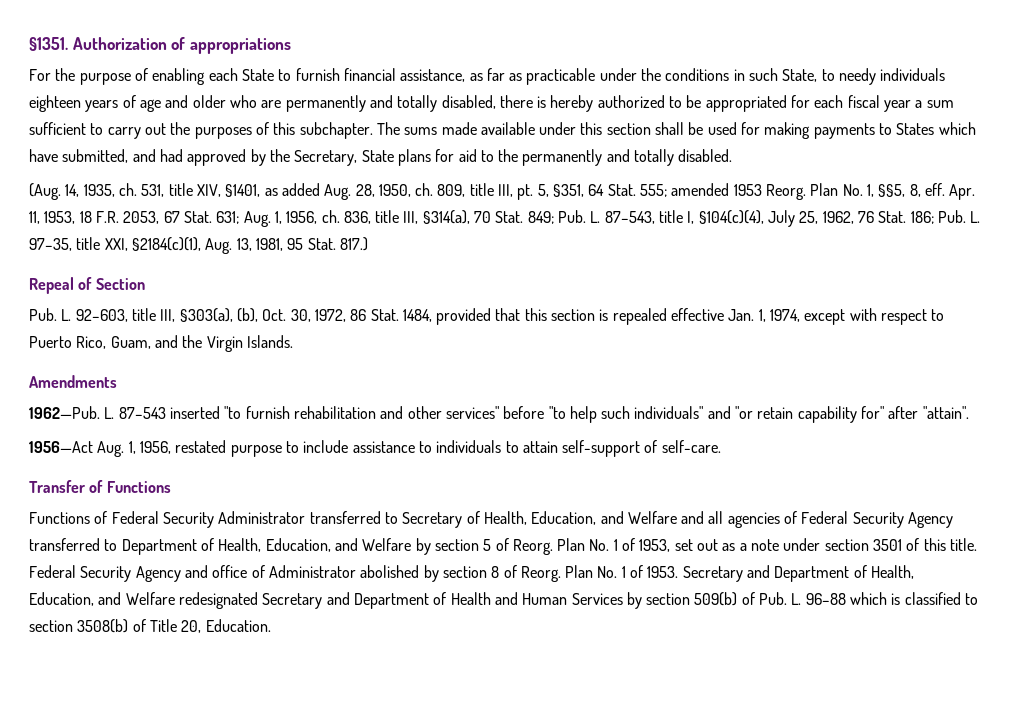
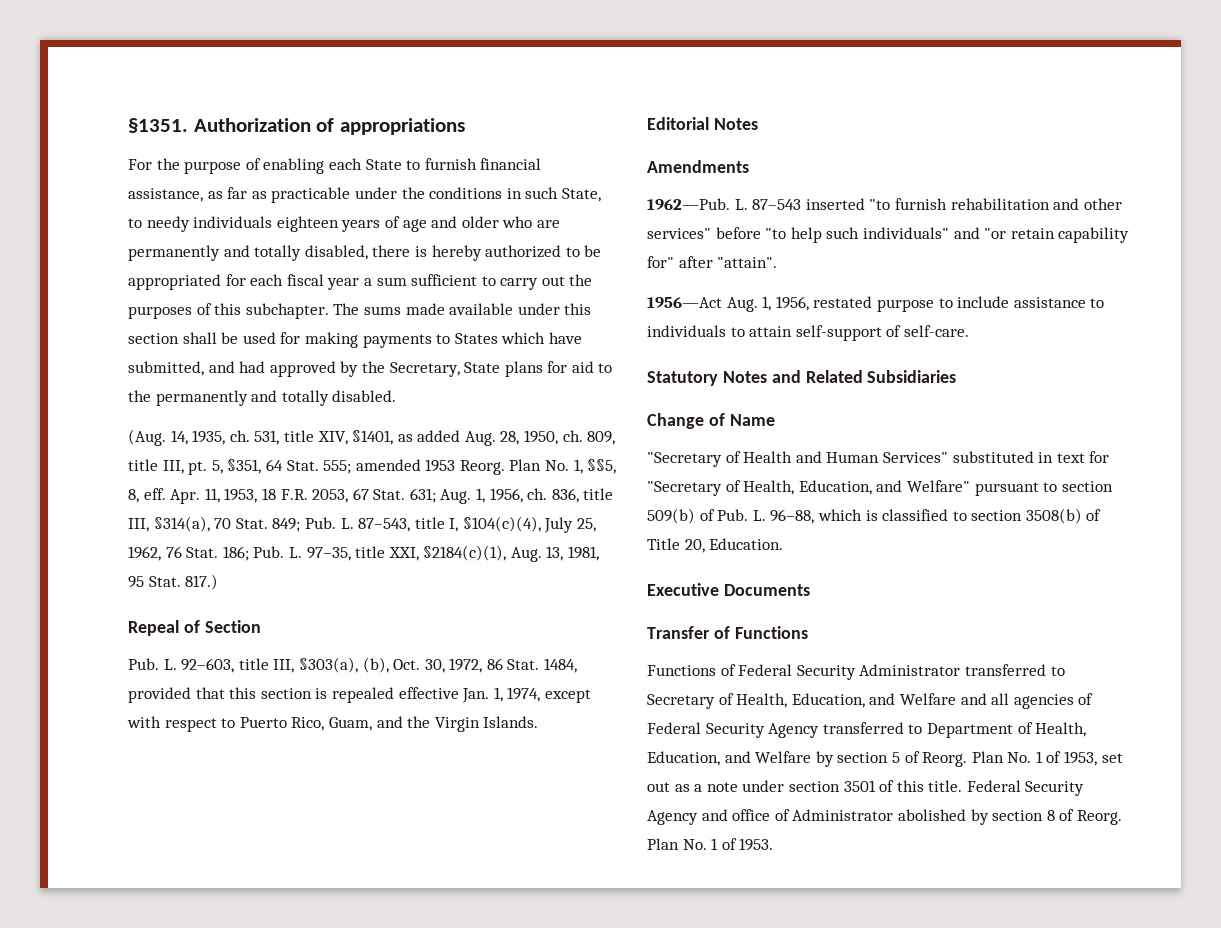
(293, 341) none -> [647,117,758,130] // Editorial Notes
(721, 446) none -> [647,370,957,386] [647,413,775,429] [647,451,1110,467] [647,480,1113,496] [647,508,1102,524] [647,538,784,553] [647,583,810,596] // Statutory Notes and Related Subsidiaries // Change of Name // "Secretary of Health and Human Services" substituted in text for "Secretary of Health, Education, and Welfare" pursuant to section 509(b) of Pub. L. 96–88, which is classified to section 3508(b) of Title 20, Education. // Executive Documents
[682,565,915,582] [29,592,979,609] [29,619,271,633] Secretary and Department of Health, Education, and Welfare redesignated Secretary and Department of Health and Human Services by section 509(b) of Pub. L. 96–88 which is classified to section 3508(b) of Title 20, Education. -> (774, 844) none

